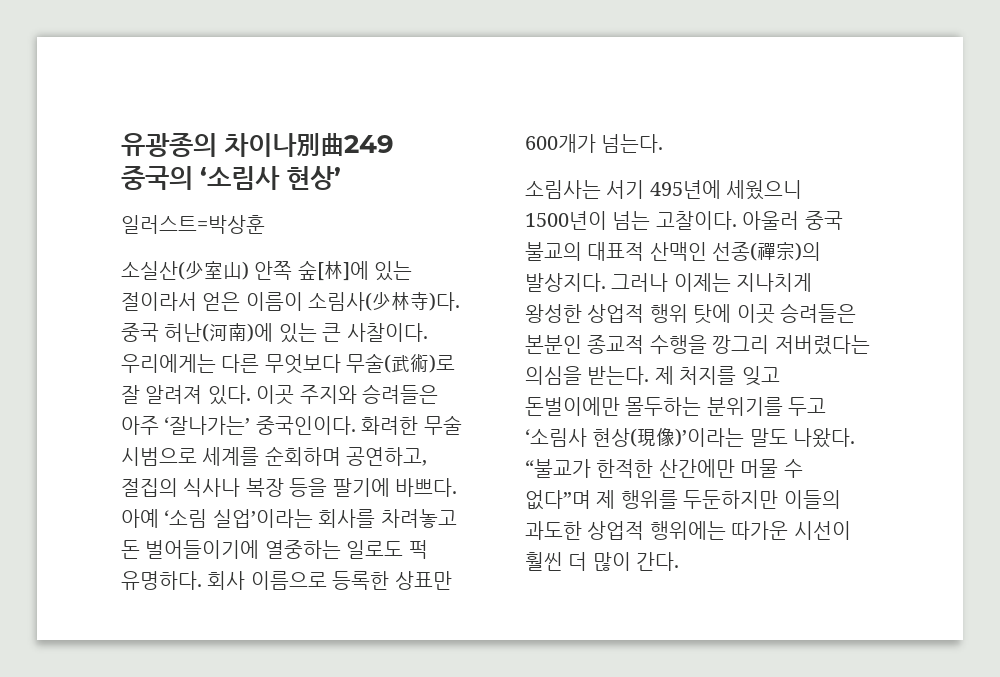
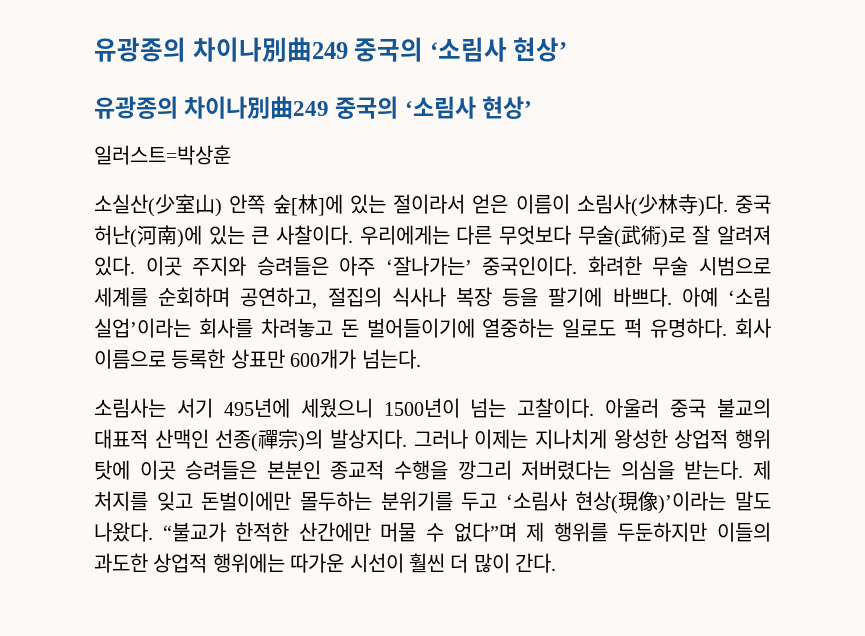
[121,133,395,157] [121,166,342,190] 유광종의 차이나別曲249 중국의 ‘소림사 현상’ -> [94,37,568,62] [94,96,532,119] 유광종의 차이나別曲249 중국의 ‘소림사 현상’ // 유광종의 차이나別曲249 중국의 ‘소림사 현상’

